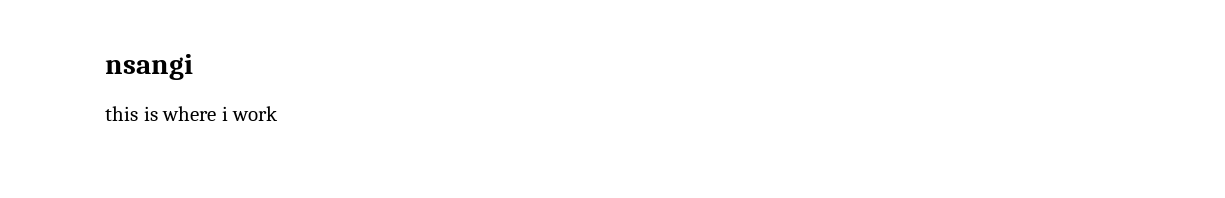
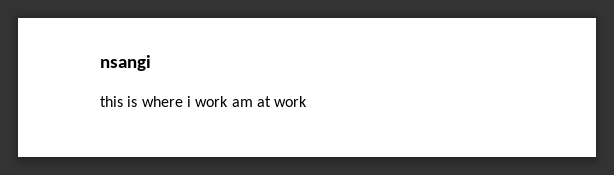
(279, 113) none -> [231,96,308,107] am at work

